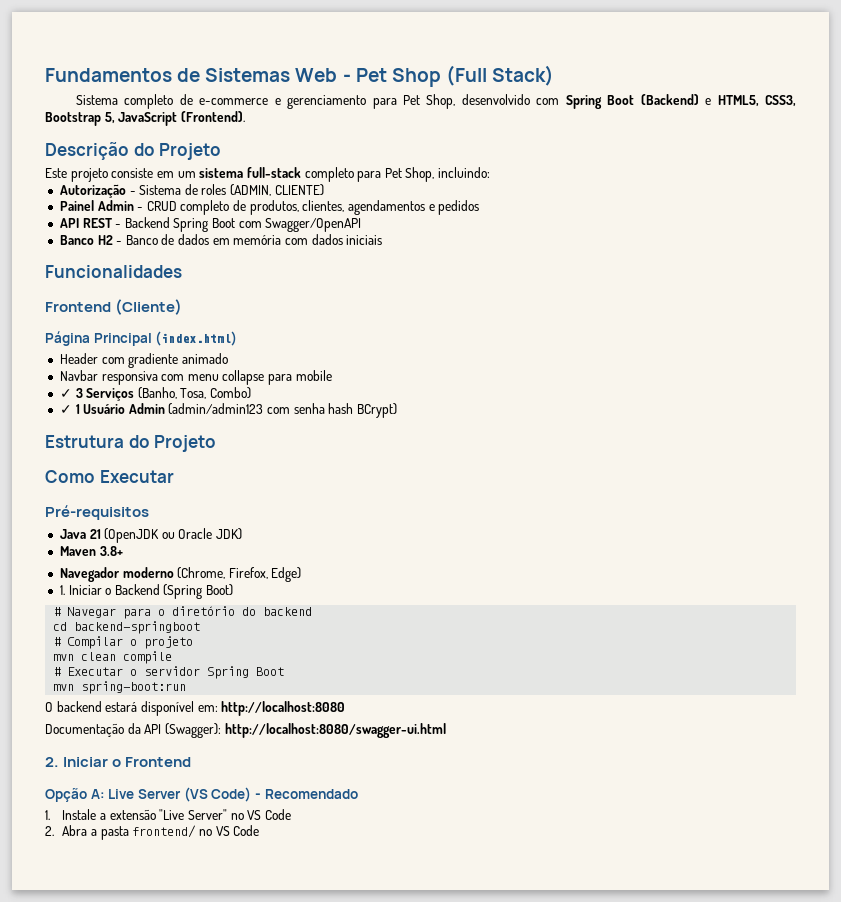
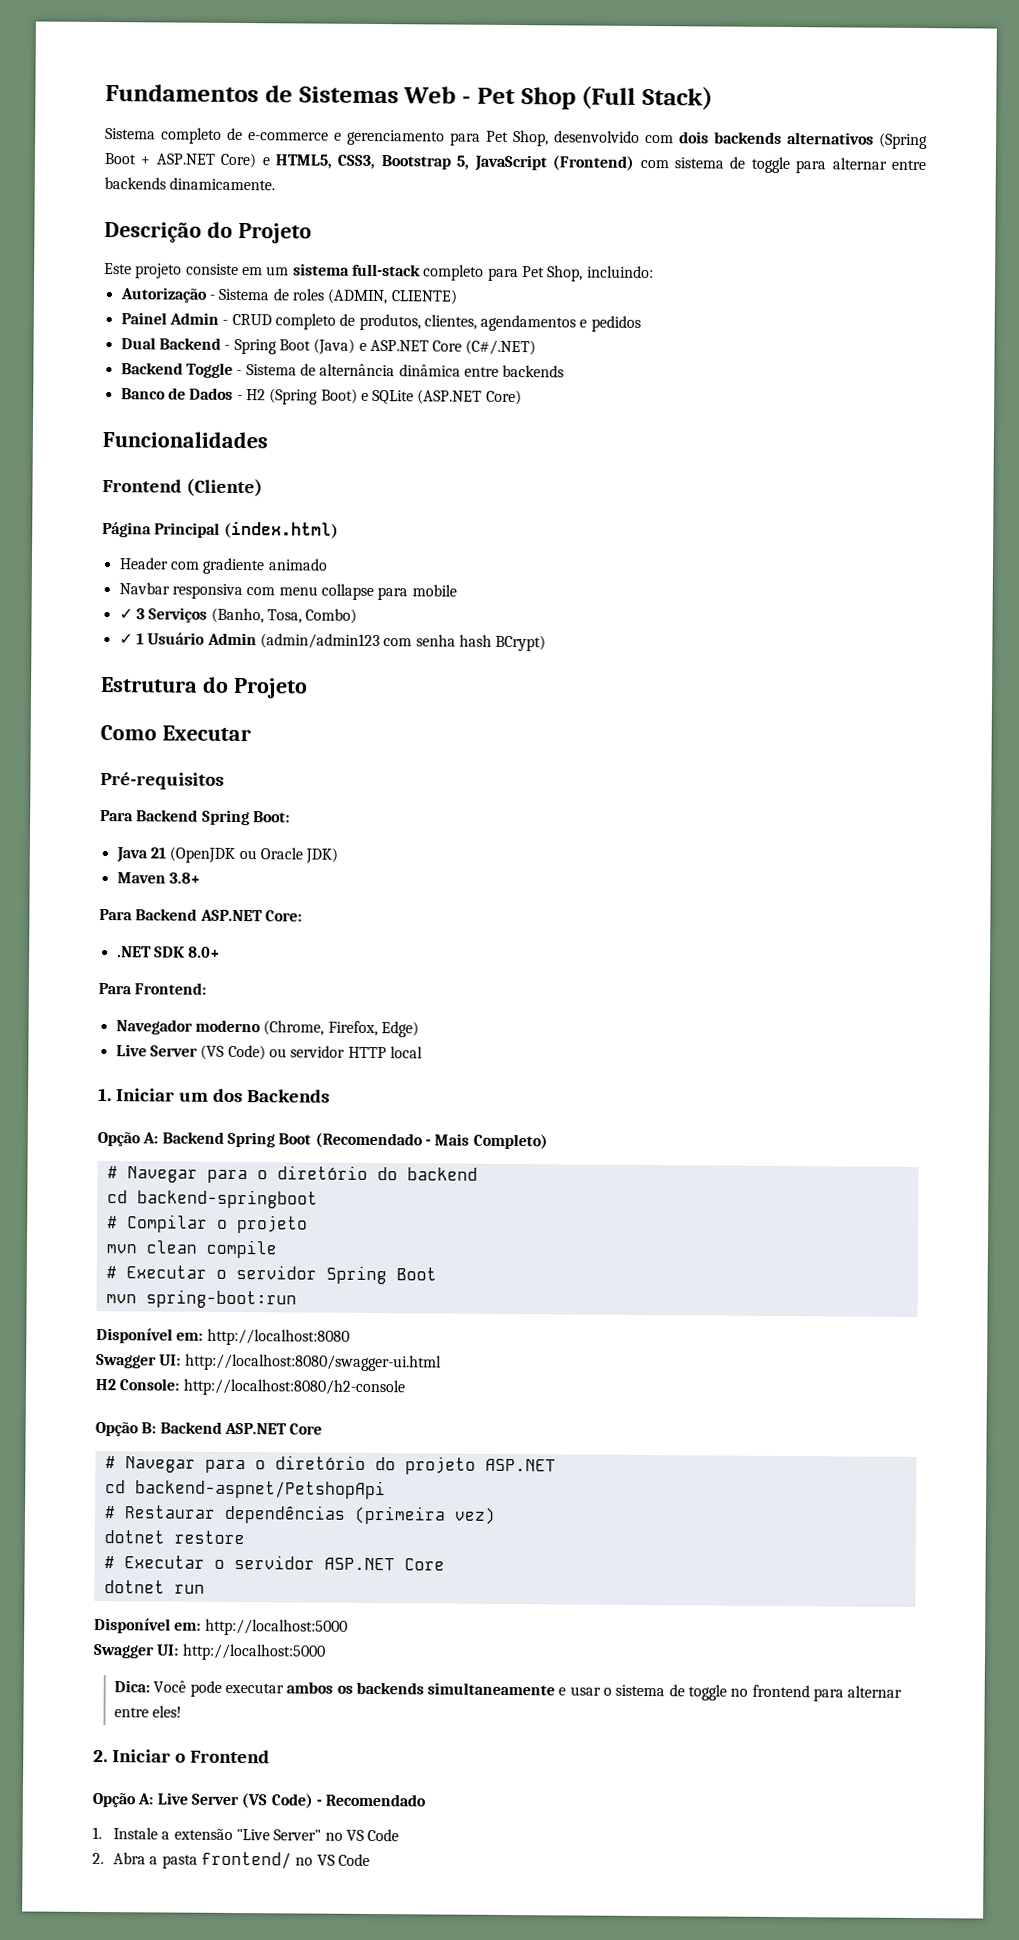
[565,94,699,109] Spring Boot (Backend) -> [679,131,928,150] [104,152,257,169] dois backends alternativos (Spring Boot + ASP.NET Core)
[180,111,245,122] (Frontend). -> [552,155,926,174] [104,177,276,191] (Frontend) com sistema de toggle para alternar entre backends dinamicamente.
[59,217,362,232] [59,234,383,245] API REST - Backend Spring Boot com Swagger/OpenAPI // Banco H2 - Banco de dados em memória com dados iniciais -> [120,337,537,356] [120,362,565,378] [120,387,522,406] Dual Backend - Spring Boot (Java) e ASP.NET Core (C#/.NET) // Backend Toggle - Sistema de alternância dinâmica entre backends // Banco de Dados - H2 (Spring Boot) e SQLite (ASP.NET Core)
(149, 512) none -> [100,809,290,826] // Para Backend Spring Boot:
(123, 551) none -> [99,908,302,922] [116,946,221,958] [98,982,207,995] // Para Backend ASP.NET Core: // .NET SDK 8.0+ // Para Frontend:
[59,584,234,599] 1. Iniciar o Backend (Spring Boot) -> [115,1044,423,1061] [98,1087,330,1103] [97,1131,548,1150] Live Server (VS Code) ou servidor HTTP local // 1. Iniciar um dos Backends // Opção A: Backend Spring Boot (Recomendado - Mais Completo)
[45,701,346,716] [45,723,446,738] O backend estará disponível em: http://localhost:8080 // Documentação da API (Swagger): http://localhost:8080/swagger-ui.html -> [96,1327,350,1346] [96,1353,442,1372] [95,1378,405,1397] [95,1421,323,1437] [104,1455,556,1475] [104,1479,386,1500] [103,1504,496,1525] [103,1530,245,1545] [103,1554,445,1571] [103,1580,205,1594] [94,1617,348,1636] [93,1643,326,1661] [113,1680,903,1702] [113,1705,183,1718] Disponível em: http://localhost:8080 // Swagger UI: http://localhost:8080/swagger-ui.html // H2 Console: http://localhost:8080/h2-console // Opção B: Backend ASP.NET Core // # Navegar para o diretório do projeto ASP.NET // cd backend-aspnet/PetshopApi // # Restaurar dependências (primeira vez) // dotnet restore // # Executar o servidor ASP.NET Core // dotnet run // Disponível em: http://localhost:5000 // Swagger UI: http://localhost:5000 // Dica: Você pode executar ambos os backends simultaneamente e usar o sistema de toggle no frontend para alternar entre eles!

